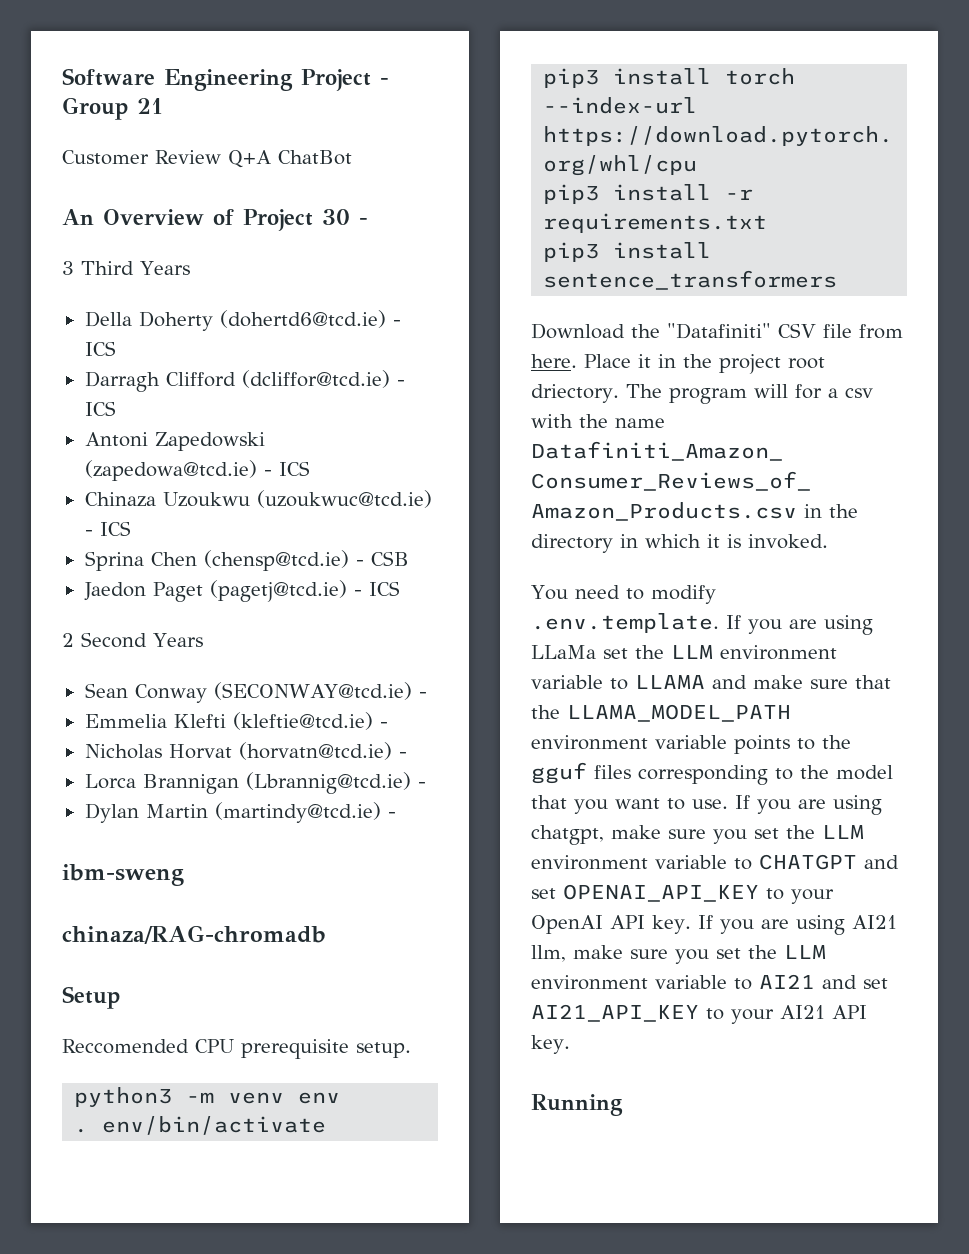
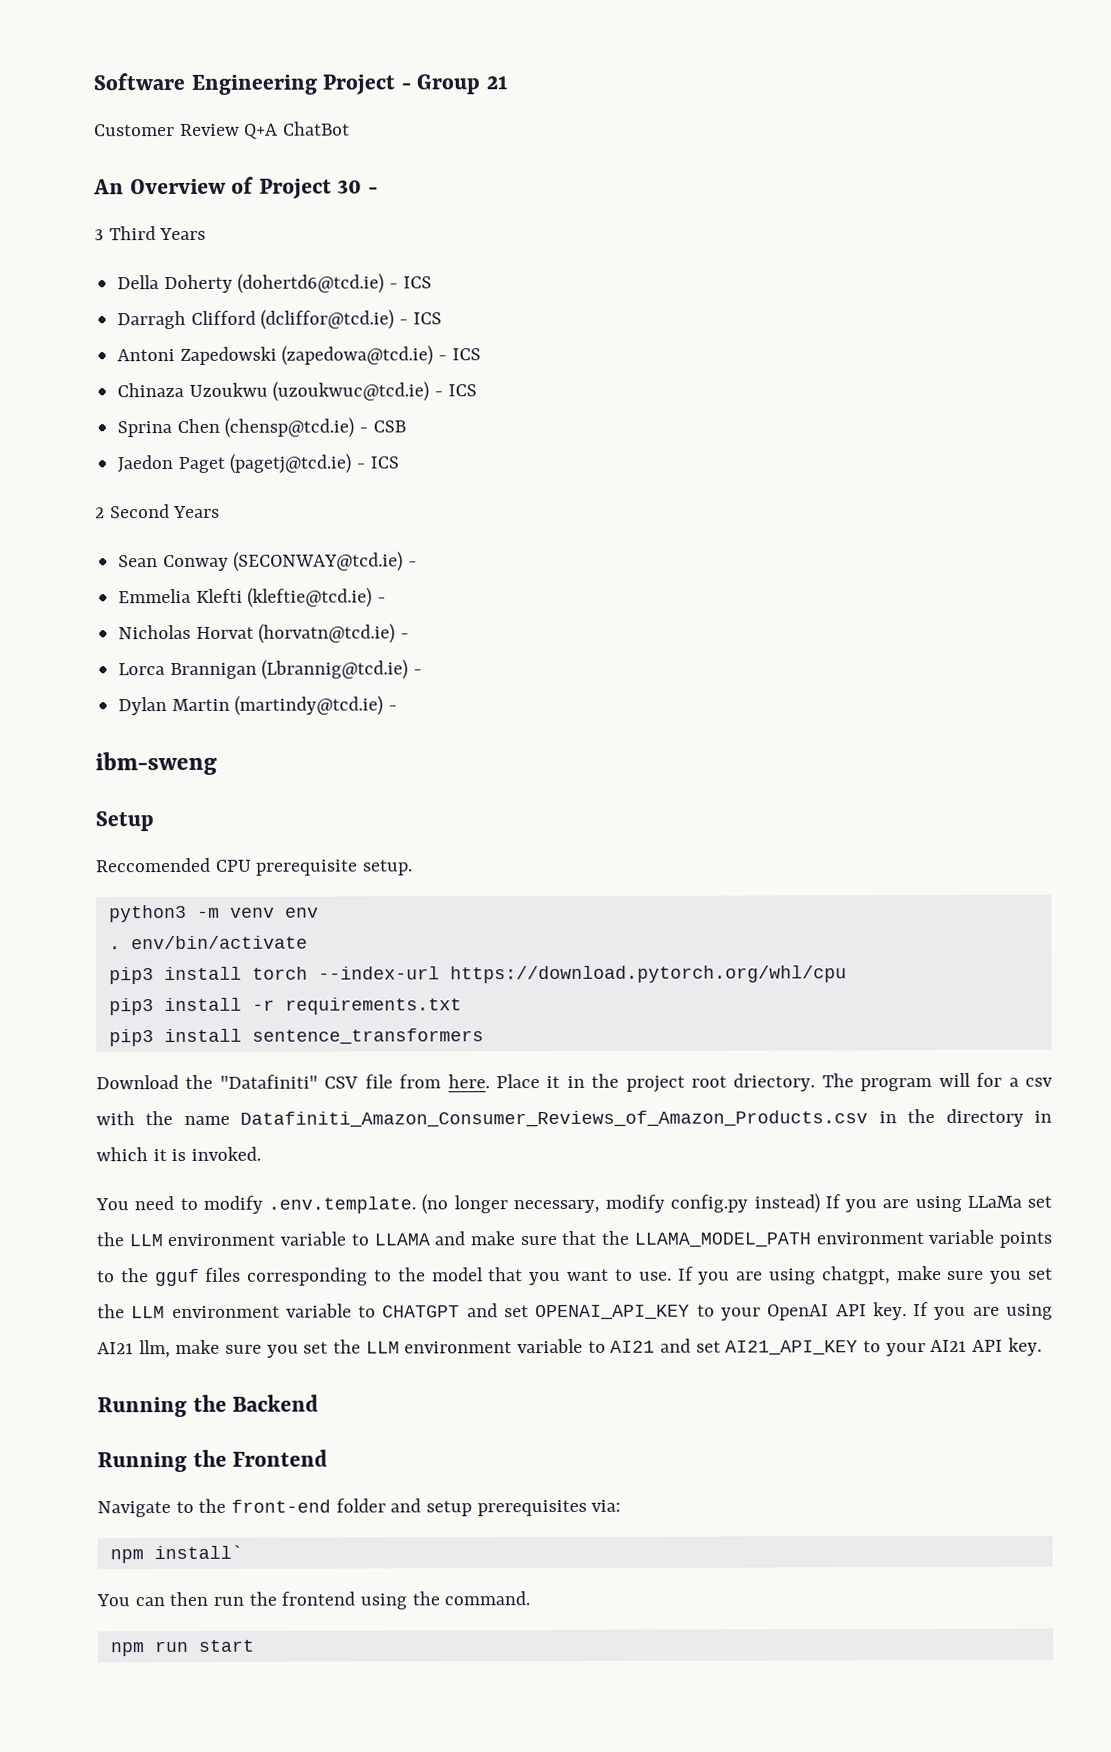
[62,925,326,944] // chinaza/RAG-chromadb -> (217, 763) none
(719, 623) none -> [421,1193,820,1215] (no longer necessary, modify config.py instead)
(623, 1105) none -> [192,1394,320,1412] [97,1449,329,1473] [97,1498,622,1518] [109,1544,243,1564] [96,1591,531,1610] [110,1639,255,1657] the Backend // Running the Frontend // Navigate to the front-end folder and setup prerequisites via: // npm install` // You can then run the frontend using the command. // npm run start

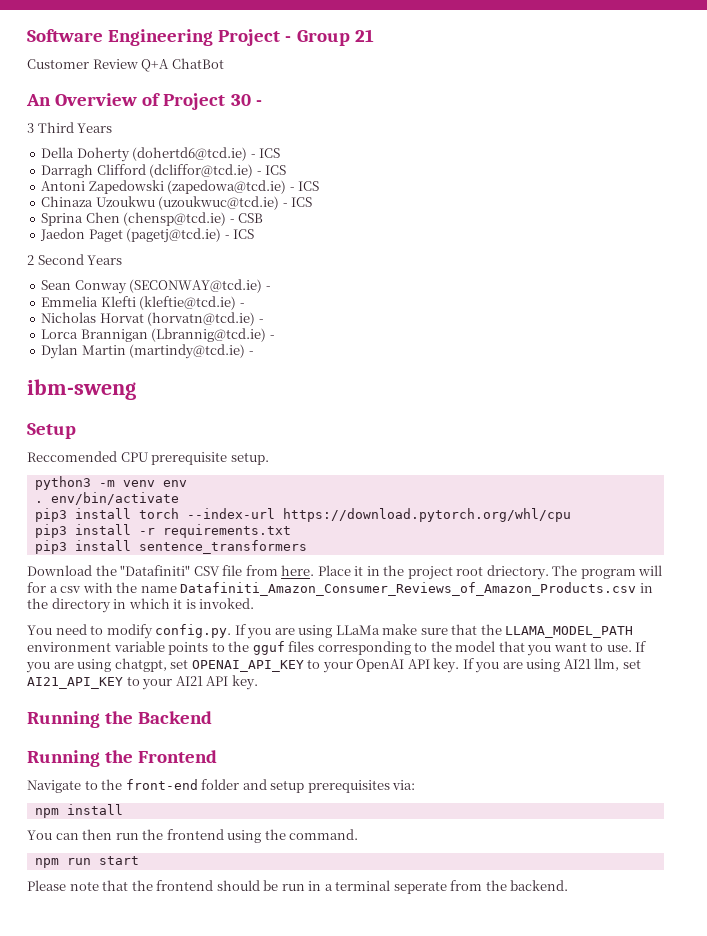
[268,1193,820,1215] .env.template. (no longer necessary, modify config.py instead) -> [155,624,232,638] config.py.
[1027,1195,1052,1208] [96,1231,466,1247] set the LLM environment variable to LLAMA and -> (380, 630) none
[896,1265,1054,1284] [97,1303,498,1319] make sure you set the LLM environment variable to CHATGPT and -> (167, 665) none
[175,1338,692,1358] make sure you set the LLM environment variable to AI21 and -> (620, 664) none
[153,1544,243,1560] install` -> [66,804,123,815] install
(255, 1645) none -> [27,880,569,894] // Please note that the frontend should be run in a terminal seperate from the backend.

